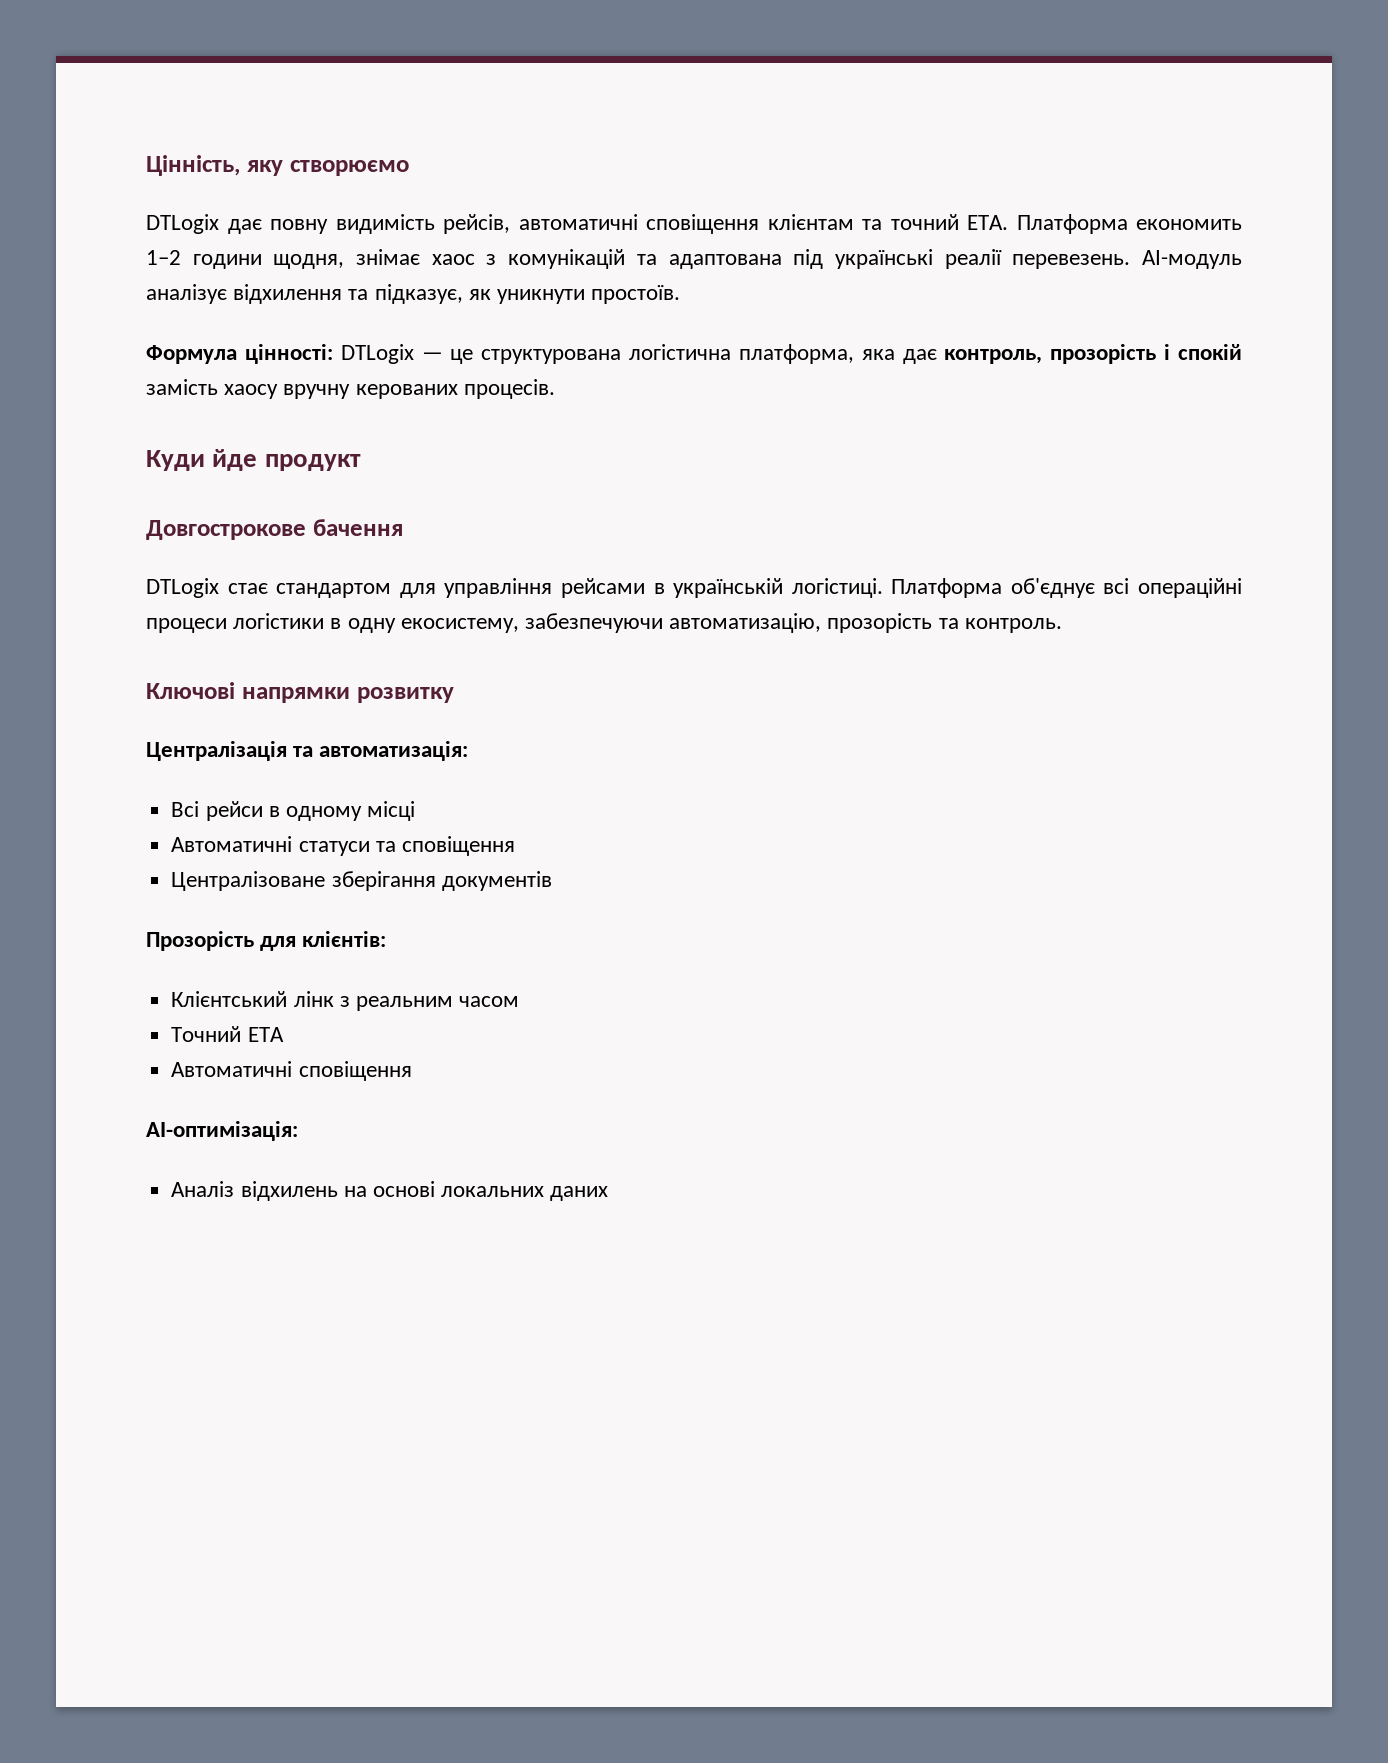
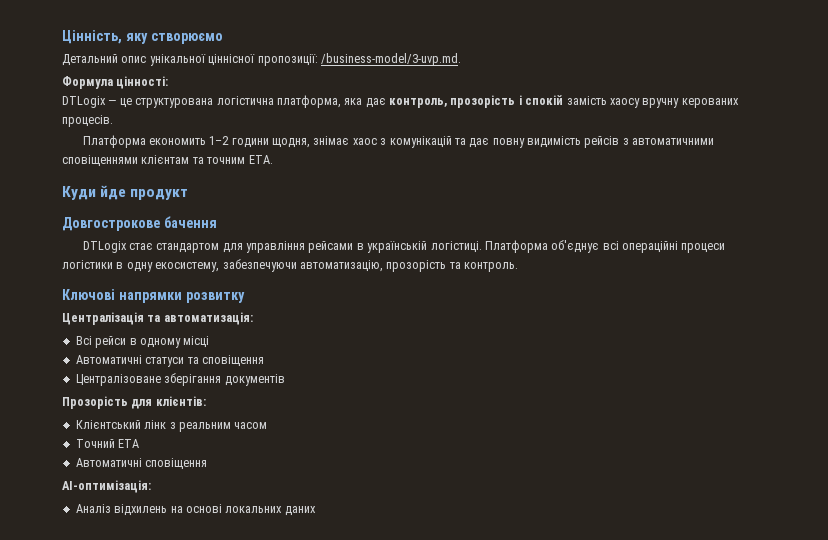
[146,214,1242,234] [146,249,1243,269] [146,284,681,304] DTLogix дає повну видимість рейсів, автоматичні сповіщення клієнтам та точний ETA. Платформа економить 1–2 години щодня, знімає хаос з комунікацій та адаптована під українські реалії перевезень. AI-модуль аналізує відхилення та підказує, як уникнути простоїв. -> [62,53,461,66] Детальний опис унікальної ціннісної пропозиції: /business-model/3-uvp.md.
(333, 354) none -> (169, 82) //
(555, 389) none -> [82,135,715,148] [62,155,273,167] // Платформа економить 1–2 години щодня, знімає хаос з комунікацій та дає повну видимість рейсів з автоматичними сповіщеннями клієнтам та точним ETA.

